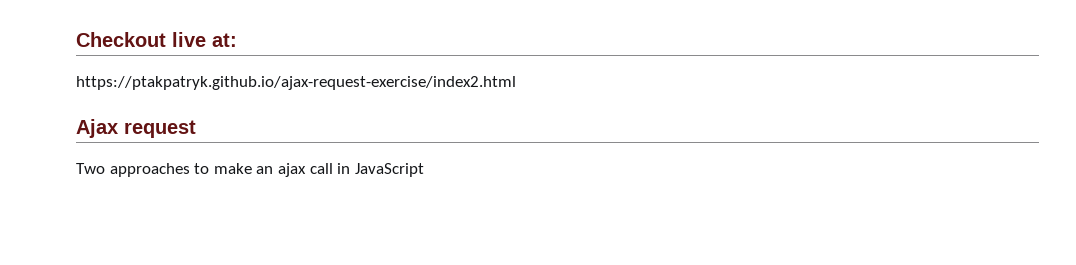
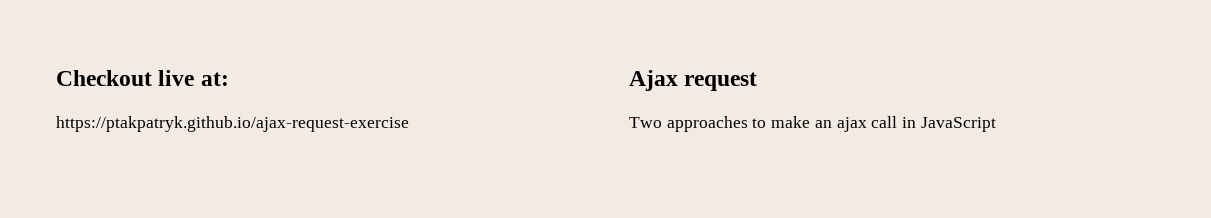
[76,76,516,90] https://ptakpatryk.github.io/ajax-request-exercise/index2.html -> [56,116,409,132] https://ptakpatryk.github.io/ajax-request-exercise

